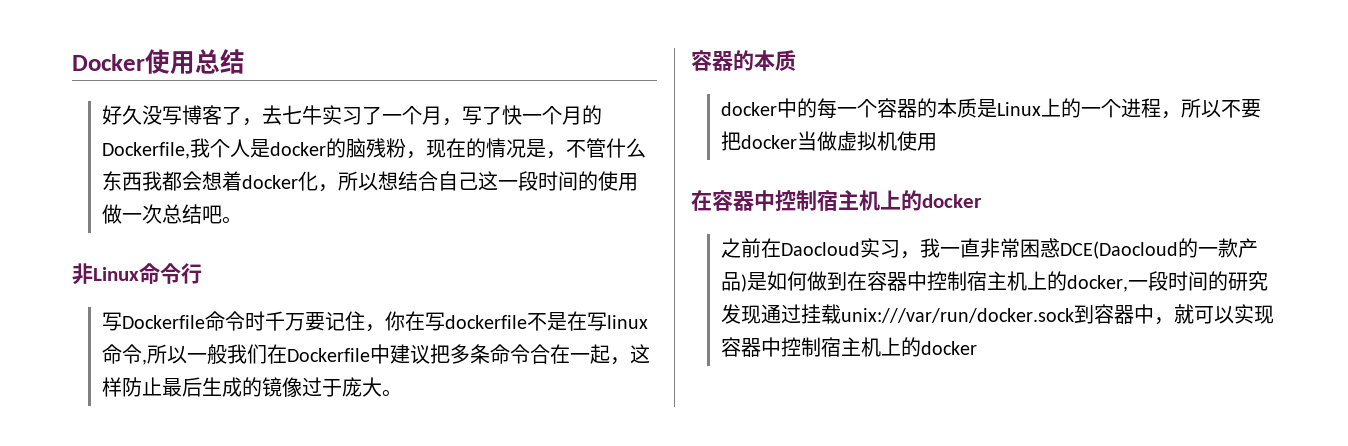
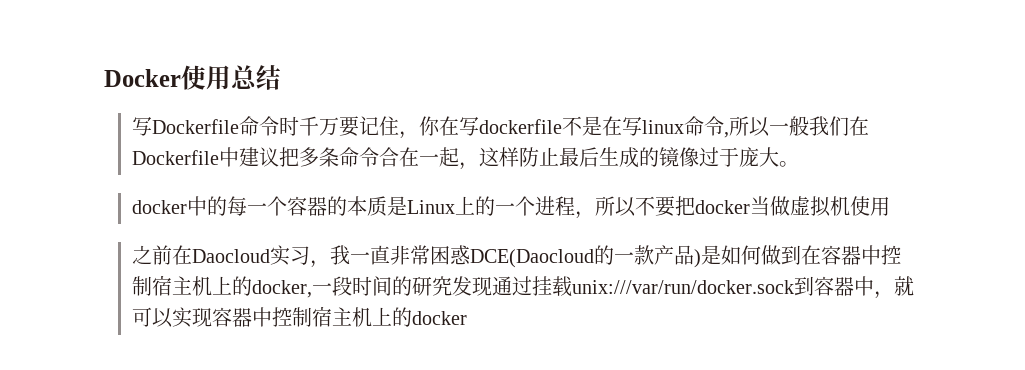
[101,105,602,126] [101,138,646,159] [101,171,638,192] [101,204,242,224] [72,263,202,285] // 好久没写博客了，去七牛实习了一个月，写了快一个月的Dockerfile,我个人是docker的脑残粉，现在的情况是，不管什么东西我都会想着docker化，所以想结合自己这一段时间的使用做一次总结吧。 // 非Linux命令行 -> (281, 77) none
[691,50,796,71] // 容器的本质 -> (800, 164) none
[691,190,982,211] // 在容器中控制宿主机上的docker -> (891, 206) none

